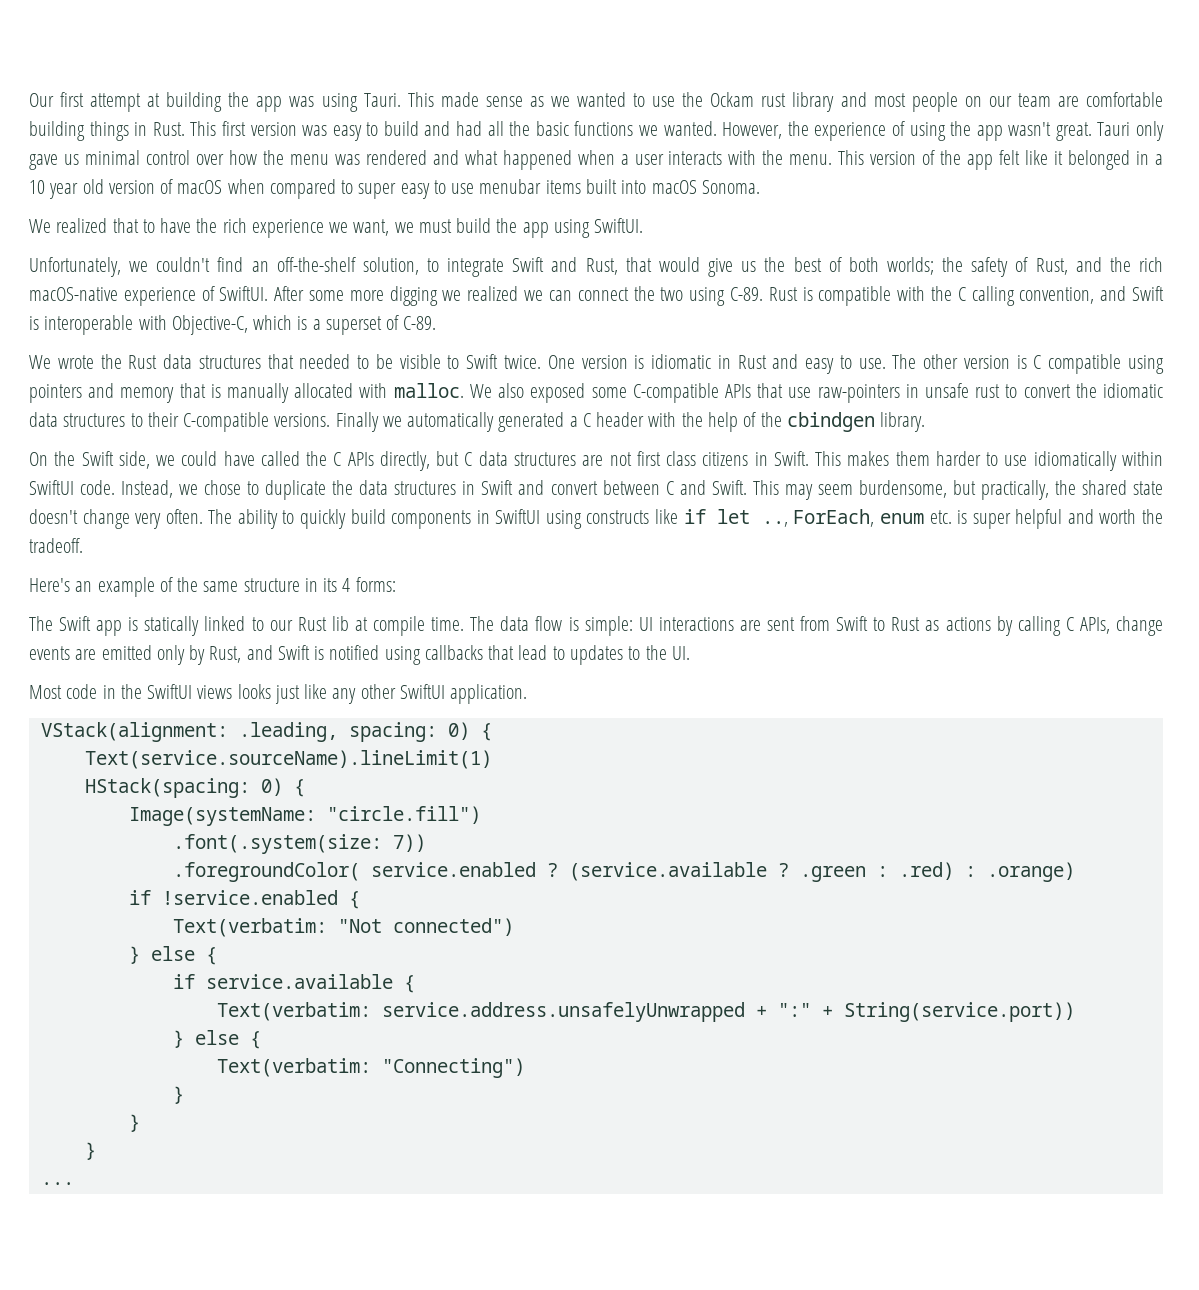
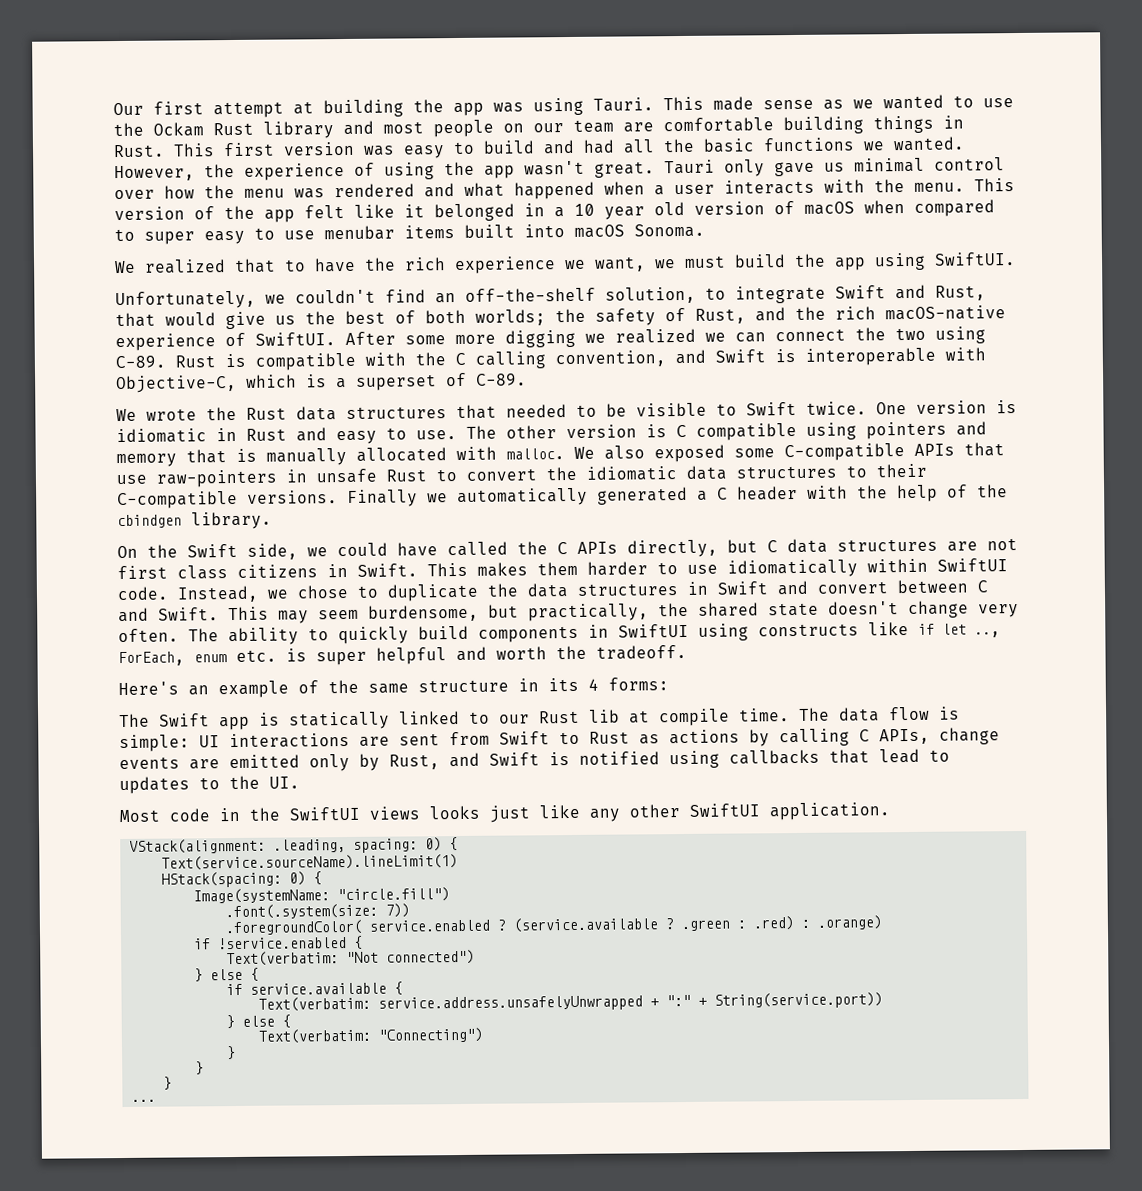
[761,93,787,107] rust -> [213,122,254,136] Rust
[975,384,1001,398] rust -> [386,469,427,482] Rust

